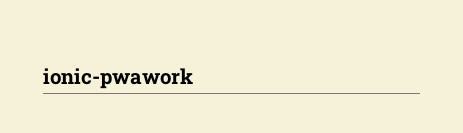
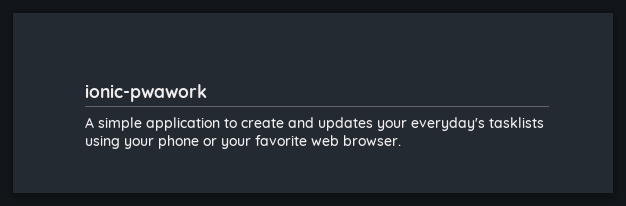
(193, 78) none -> [85,117,544,131] [85,135,401,149] // A simple application to create and updates your everyday's tasklists using your phone or your favorite web browser.

